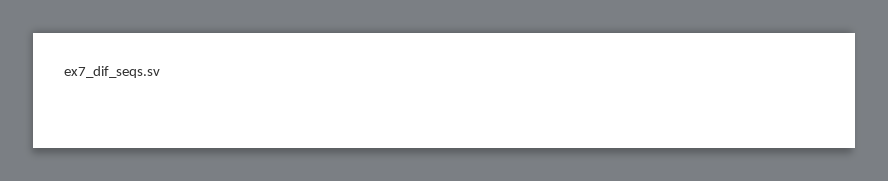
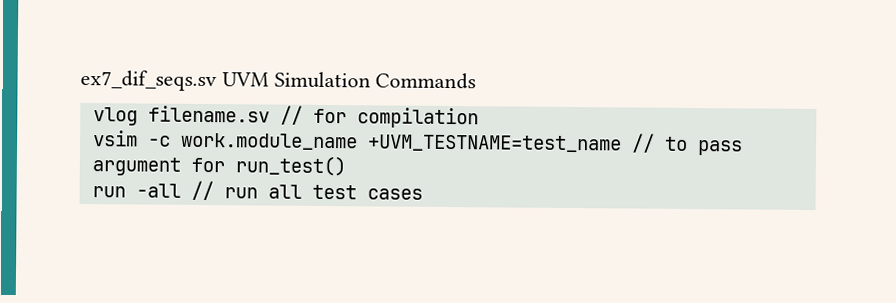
(160, 72) none -> [221,71,477,90] [92,105,479,129] [92,130,743,156] [91,156,346,177] [91,180,423,201] UVM Simulation Commands // vlog filename.sv // for compilation // vsim -c work.module_name +UVM_TESTNAME=test_name // to pass argument for run_test() // run -all // run all test cases

